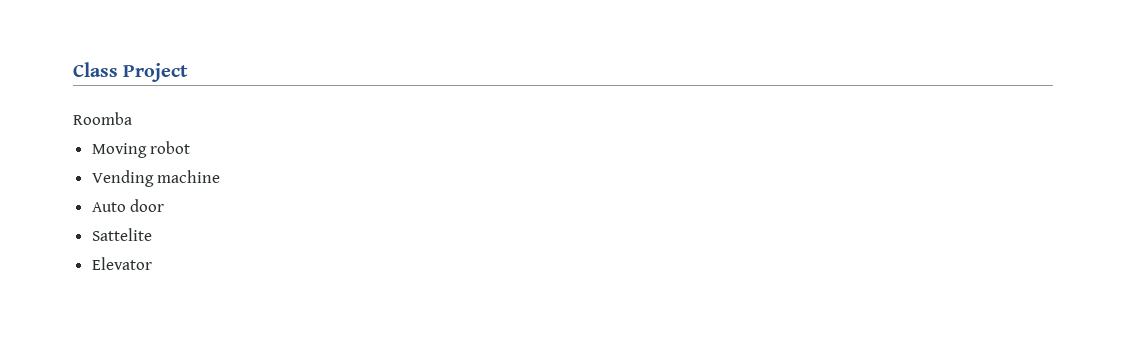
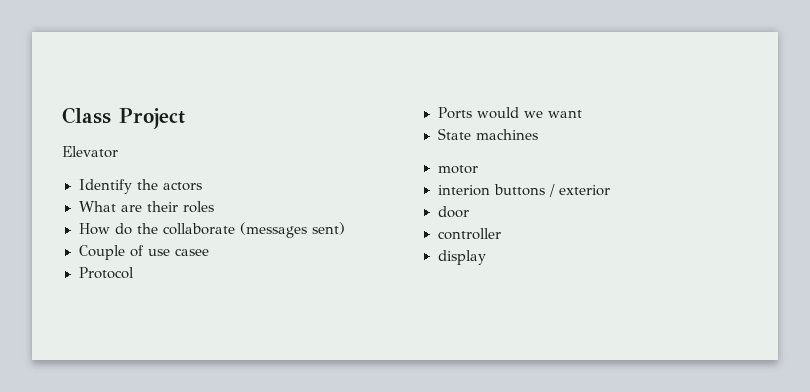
[73,112,132,125] [91,141,191,158] [91,170,221,187] [91,202,126,212] Roomba // Moving robot // Vending machine // Auto -> [62,146,118,158] [78,179,202,194] [78,201,214,213] [78,222,345,238] [78,245,209,260] [78,267,134,279] [437,107,582,119] [437,128,538,140] [437,165,478,174] [437,184,610,197] Elevator // Identify the actors // What are their roles // How do the collaborate (messages sent) // Couple of use casee // Protocol // Ports would we want // State machines // motor // interion buttons / exterior //
[91,228,152,241] [91,257,152,270] Sattelite // Elevator -> [437,228,501,240] [437,250,486,265] controller // display

